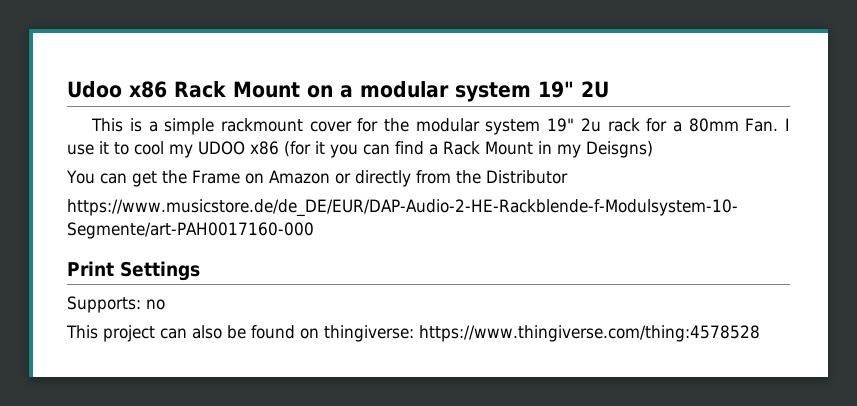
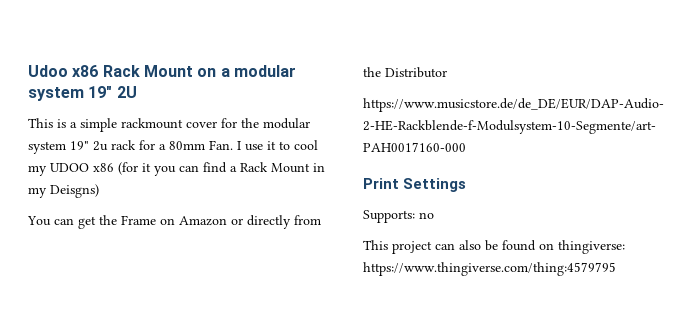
[419,325,760,342] https://www.thingiverse.com/thing:4578528 -> [363,262,616,276] https://www.thingiverse.com/thing:4579795

